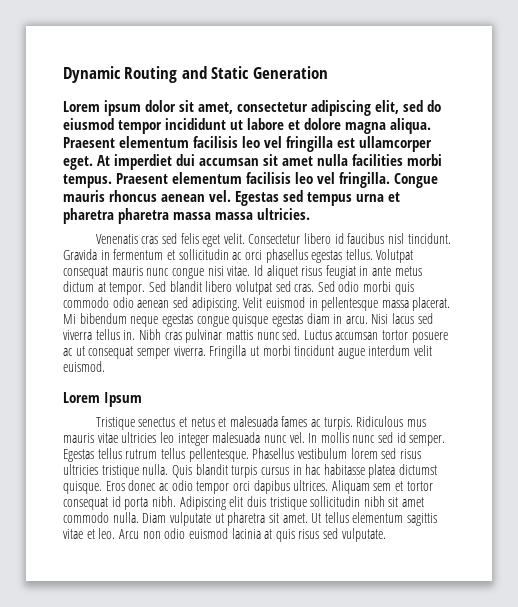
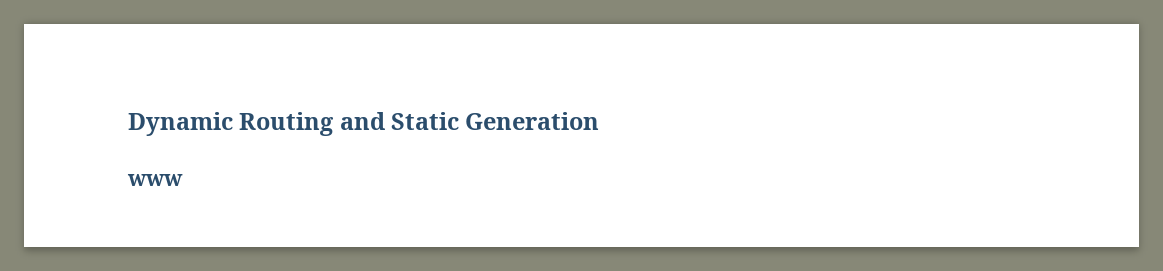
[63,100,442,116] [63,118,432,134] [63,136,433,152] [63,154,443,170] [63,172,439,188] [63,190,401,206] [63,208,311,224] [95,233,451,247] [63,249,414,263] [63,265,422,279] [63,281,414,295] [63,297,451,311] [63,313,433,327] [63,329,448,343] [63,345,433,359] [63,361,105,372] [63,392,143,407] [95,416,427,430] [63,432,446,446] [63,448,421,462] [63,464,438,478] [63,480,433,494] [63,496,425,510] [63,512,438,526] [63,528,386,542] Lorem ipsum dolor sit amet, consectetur adipiscing elit, sed do eiusmod tempor incididunt ut labore et dolore magna aliqua. Praesent elementum facilisis leo vel fringilla est ullamcorper eget. At imperdiet dui accumsan sit amet nulla facilities morbi tempus. Praesent elementum facilisis leo vel fringilla. Congue mauris rhoncus aenean vel. Egestas sed tempus urna et pharetra pharetra massa massa ultricies. // Venenatis cras sed felis eget velit. Consectetur libero id faucibus nisl tincidunt. Gravida in fermentum et sollicitudin ac orci phasellus egestas tellus. Volutpat consequat mauris nunc congue nisi vitae. Id aliquet risus feugiat in ante metus dictum at tempor. Sed blandit libero volutpat sed cras. Sed odio morbi quis commodo odio aenean sed adipiscing. Velit euismod in pellentesque massa placerat. Mi bibendum neque egestas congue quisque egestas diam in arcu. Nisi lacus sed viverra tellus in. Nibh cras pulvinar mattis nunc sed. Luctus accumsan tortor posuere ac ut consequat semper viverra. Fringilla ut morbi tincidunt augue interdum velit euismod. // Lorem Ipsum // Tristique senectus et netus et malesuada fames ac turpis. Ridiculous mus mauris vitae ultricies leo integer malesuada nunc vel. In mollis nunc sed id semper. Egestas tellus rutrum tellus pellentesque. Phasellus vestibulum lorem sed risus ultricies tristique nulla. Quis blandit turpis cursus in hac habitasse platea dictumst quisque. Eros donec ac odio tempor orci dapibus ultrices. Aliquam sem et tortor consequat id porta nibh. Adipiscing elit duis tristique sollicitudin nibh sit amet commodo nulla. Diam vulputate ut pharetra sit amet. Ut tellus elementum sagittis vitae et leo. Arcu non odio euismod lacinia at quis risus sed vulputate. -> [127,174,183,186] www

